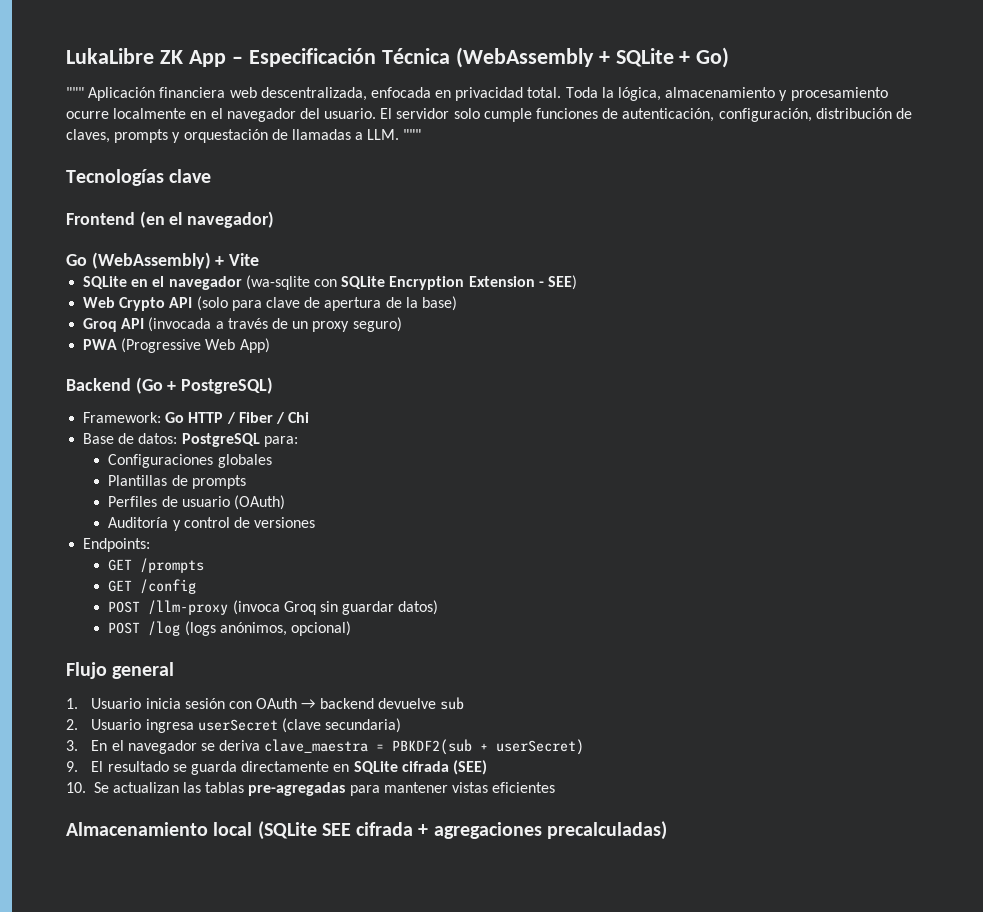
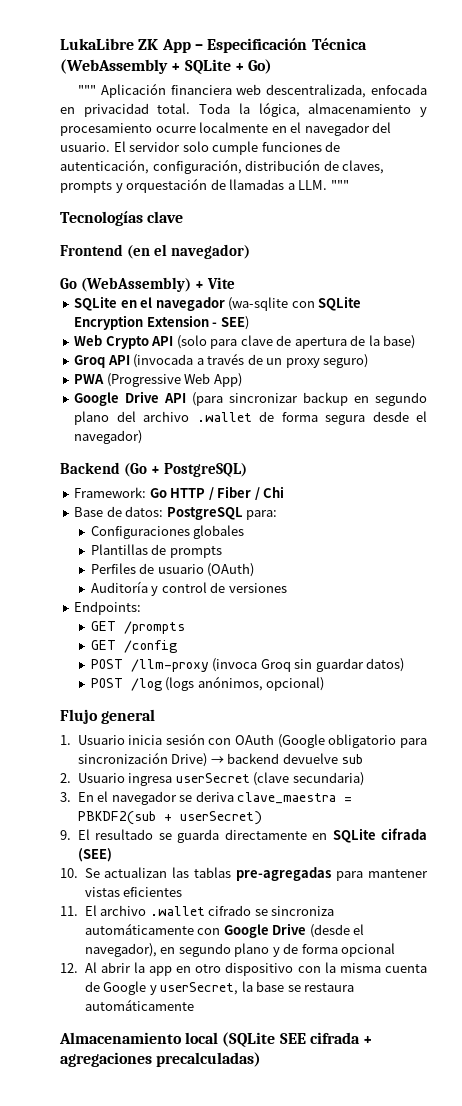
(270, 345) none -> [74,391,427,406] [74,411,427,425] [74,430,143,444] // Google Drive API (para sincronizar backup en segundo plano del archivo .wallet de forma segura desde el navegador)
(298, 703) none -> [277,734,427,748] [77,752,208,767] (Google obligatorio para sincronización Drive)
(556, 787) none -> [60,905,335,916] [84,923,365,938] [84,943,396,957] [60,962,427,976] [84,981,355,995] [84,999,194,1011] // 11. El archivo .wallet cifrado se sincroniza automáticamente con Google Drive (desde el navegador), en segundo plano y de forma opcional // 12. Al abrir la app en otro dispositivo con la misma cuenta de Google y userSecret, la base se restaura automáticamente

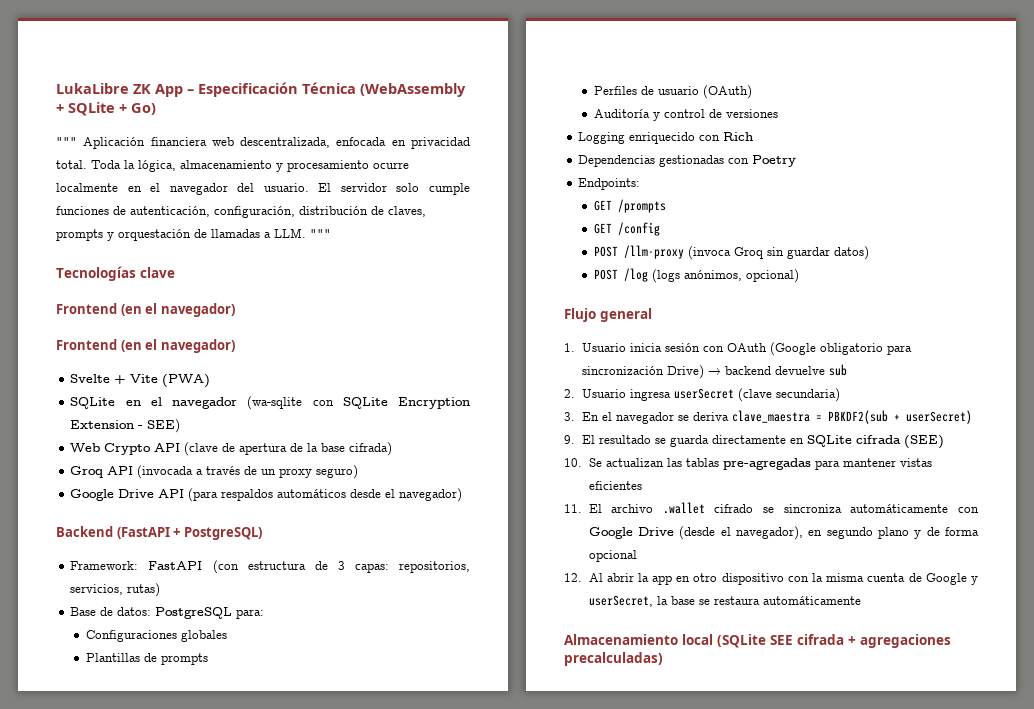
[60,277,191,292] Go (WebAssembly) -> [56,339,235,353] [70,374,111,383] Frontend (en el navegador) // Svelte
(235, 283) none -> [162,374,211,388] (PWA)
[176,335,273,349] (solo para clave -> [184,442,219,456] (clave
[383,335,416,349] base) -> [321,442,393,456] base cifrada)
[74,373,242,387] // PWA (Progressive Web App) -> (359, 472) none
[229,392,427,406] [74,411,366,425] sincronizar backup en segundo plano del archivo .wallet de forma segura -> [221,489,347,501] respaldos automáticos
[123,463,147,477] (Go -> [116,527,170,539] (FastAPI
[149,486,285,500] Go HTTP / Fiber / Chi -> [148,560,471,574] [70,583,161,597] FastAPI (con estructura de 3 capas: repositorios, servicios, rutas)
(287, 588) none -> [578,132,754,144] [578,155,797,167] // Logging enriquecido con Rich // Dependencias gestionadas con Poetry

